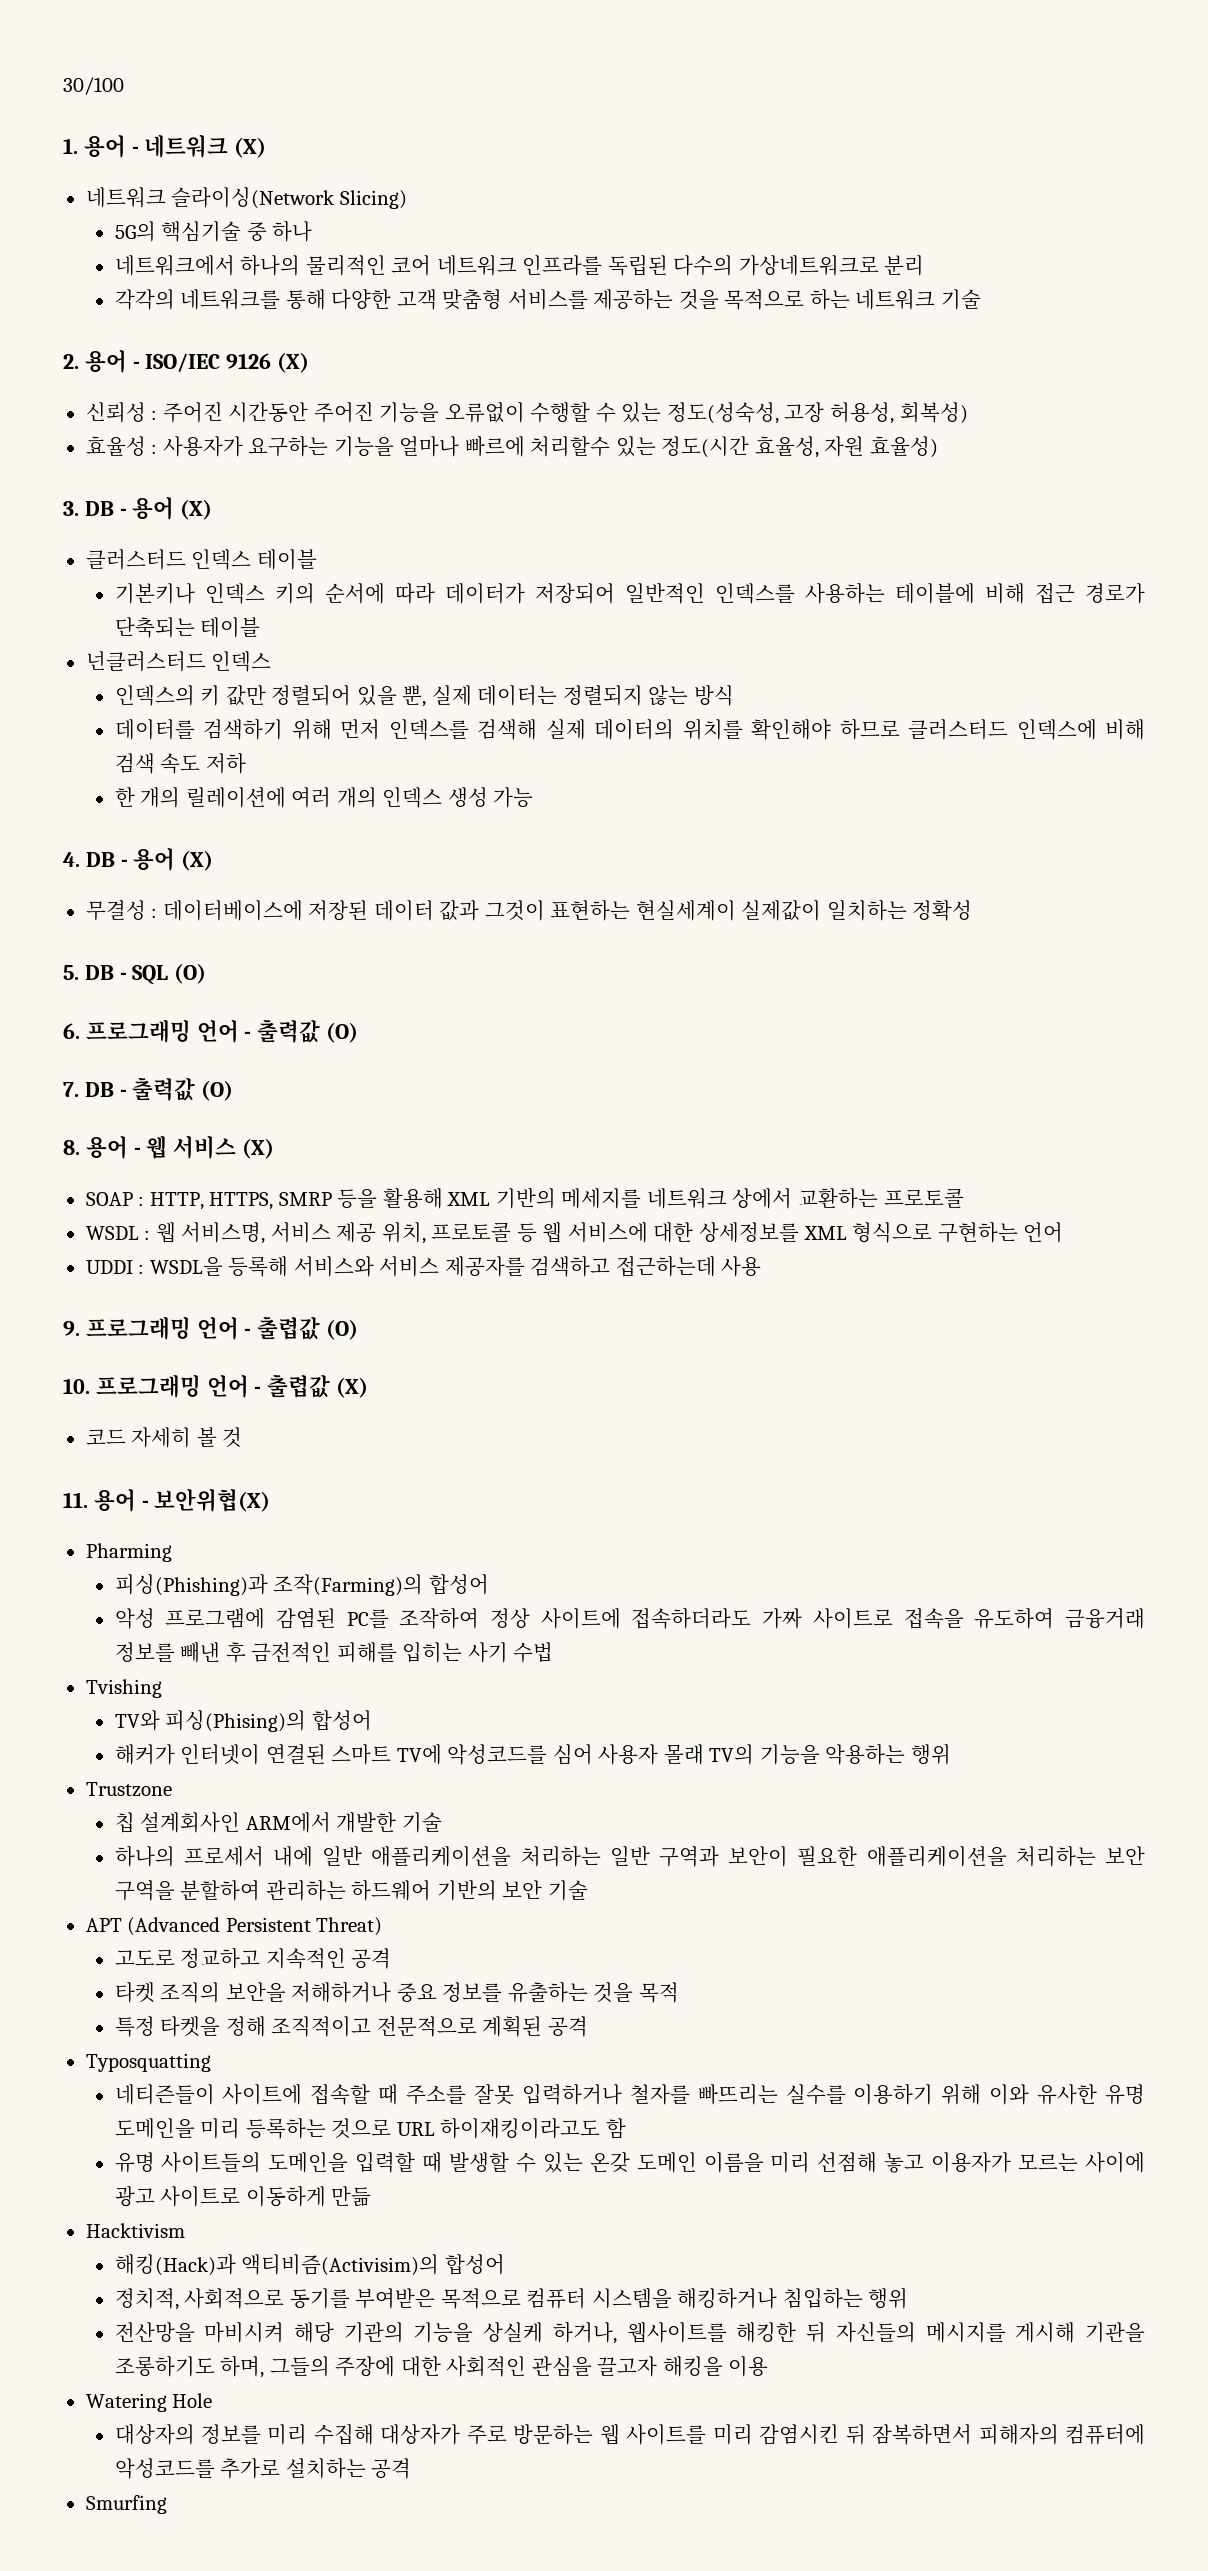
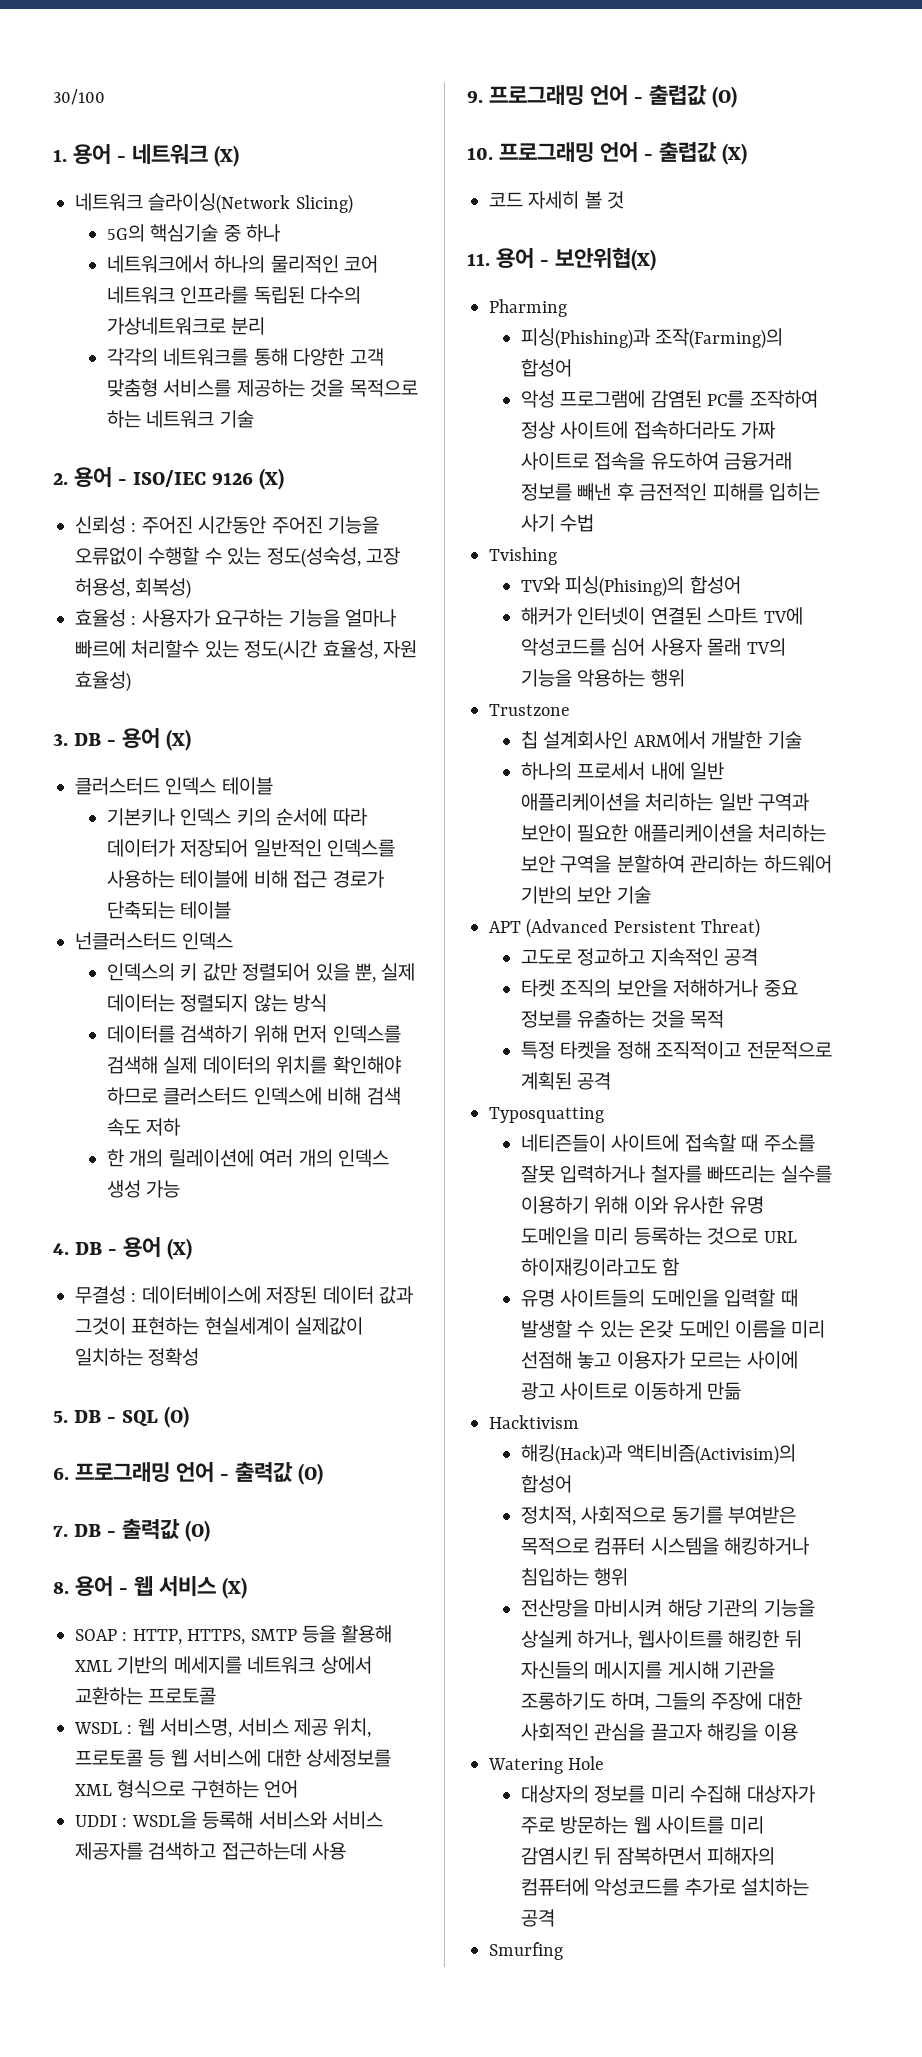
[278,1192,332,1206] SMRP -> [250,1629,297,1641] SMTP

